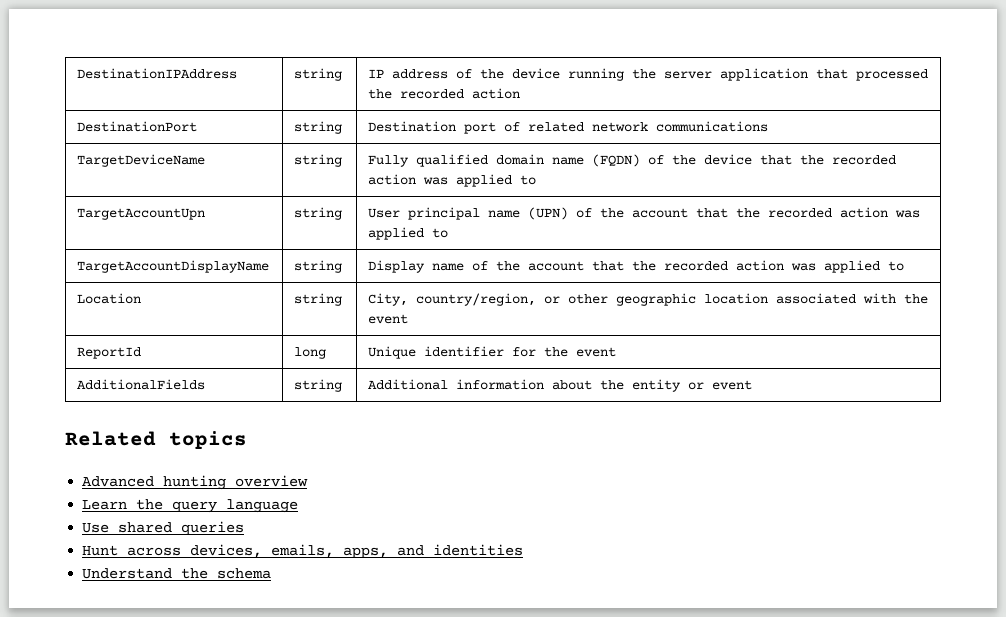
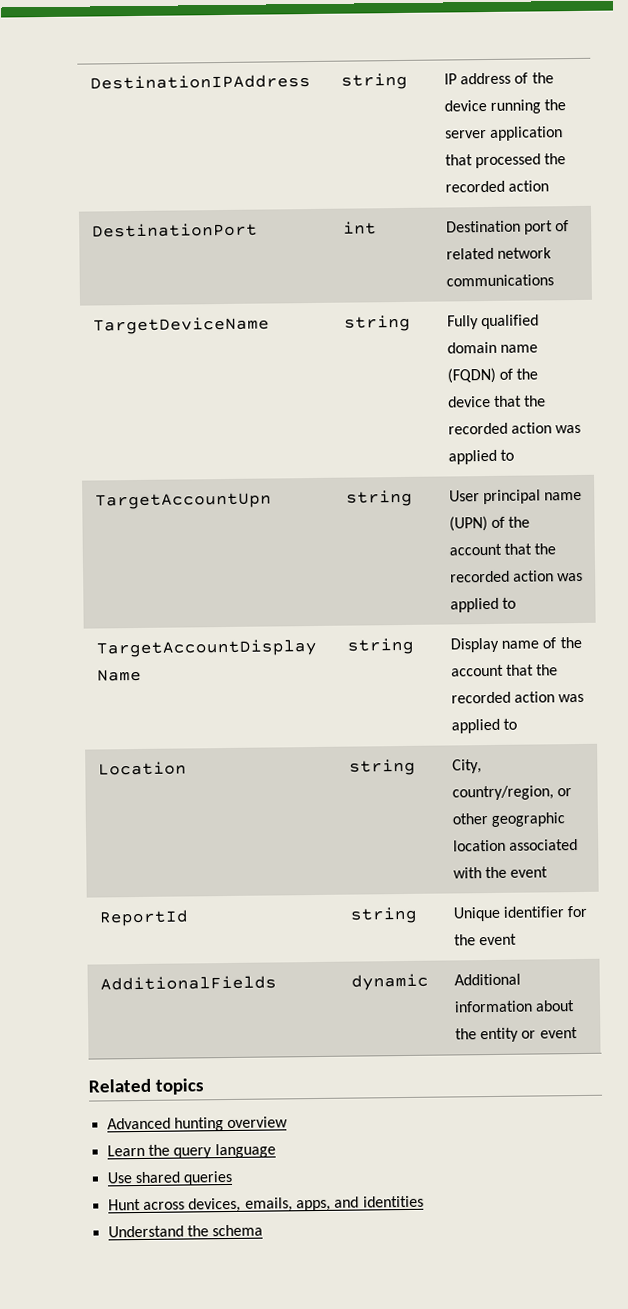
[294,121,343,134] string -> [342,221,377,235] int
[294,347,327,359] long -> [349,906,418,924] string
[294,379,343,392] string -> [350,973,429,991] dynamic

